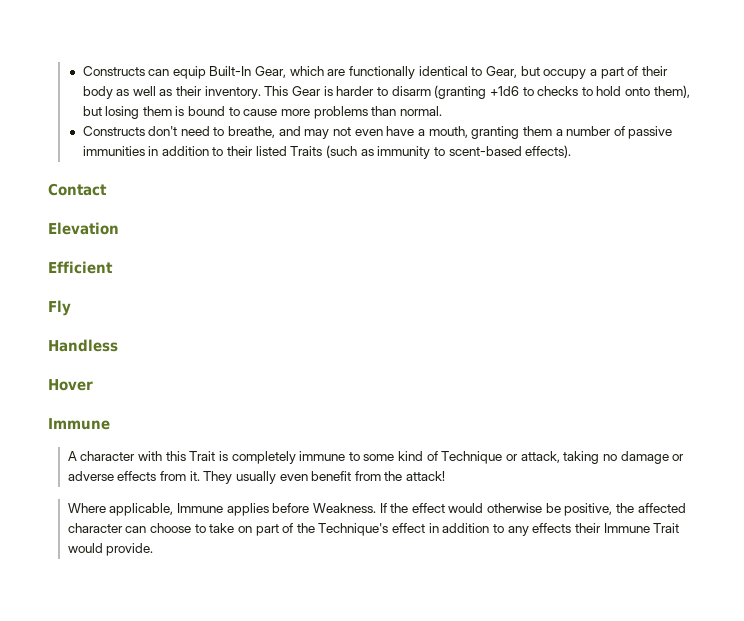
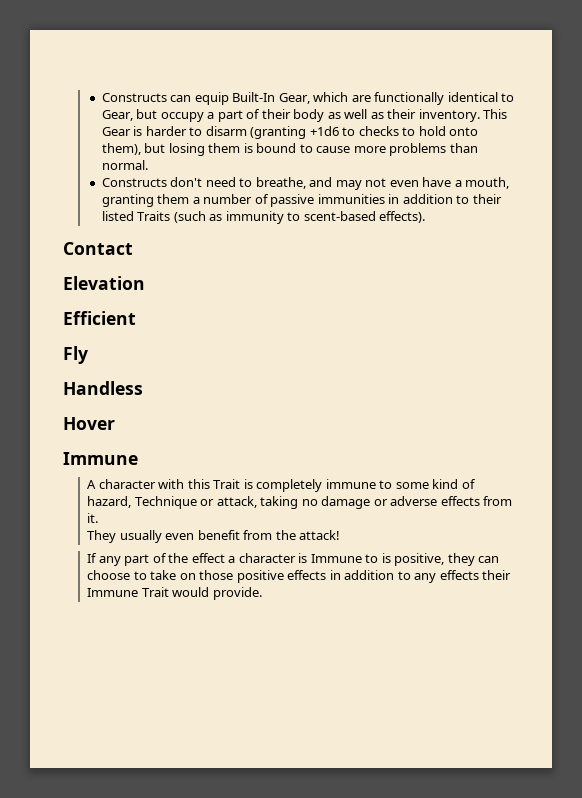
(438, 456) none -> [87,496,132,508] hazard,
(200, 476) none -> (99, 518) //
[67,503,686,516] [67,523,123,533] Where applicable, Immune applies before Weakness. If the effect would otherwise be positive, the affected character -> [87,553,475,566] If any part of the effect a character is Immune to is positive, they
[255,523,426,536] part of the Technique's effect -> [199,570,327,583] those positive effects

